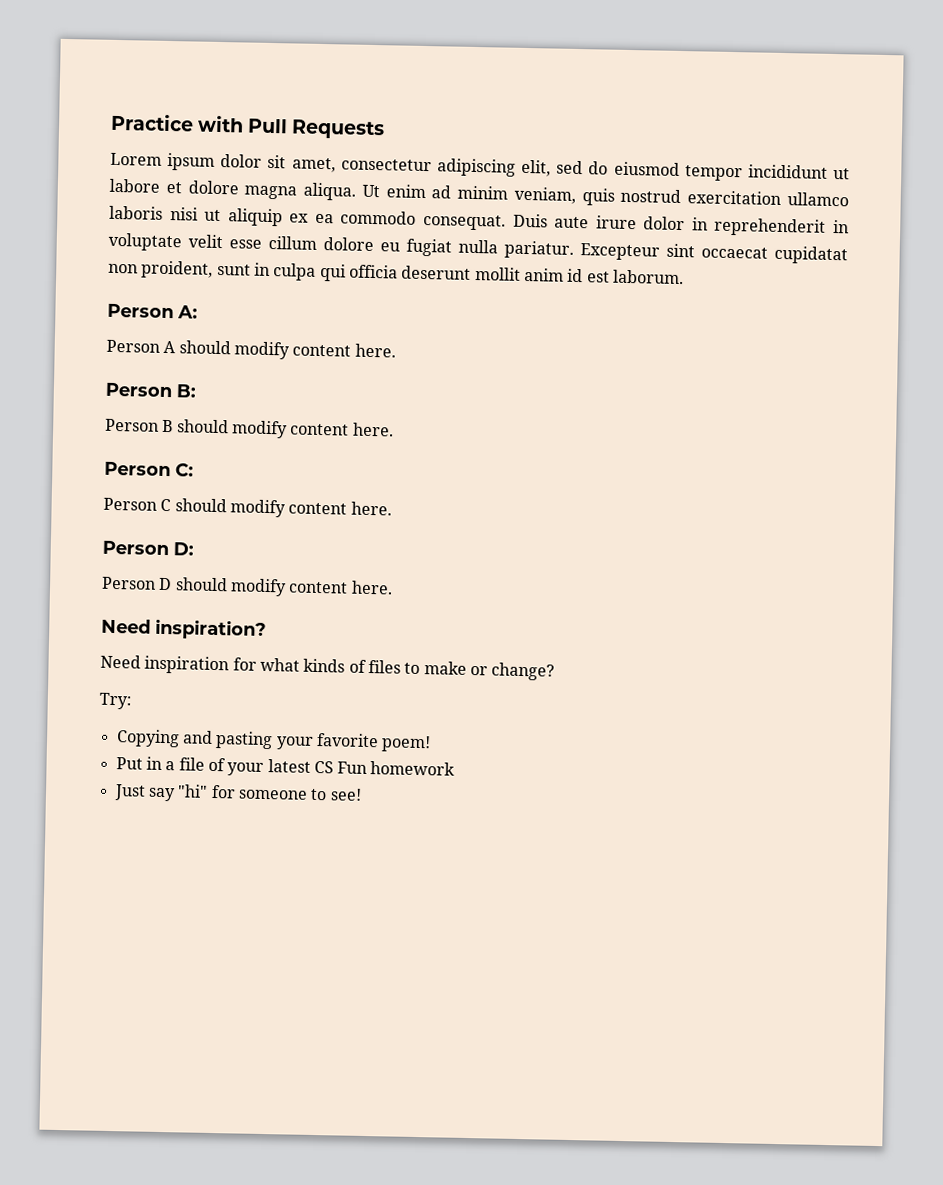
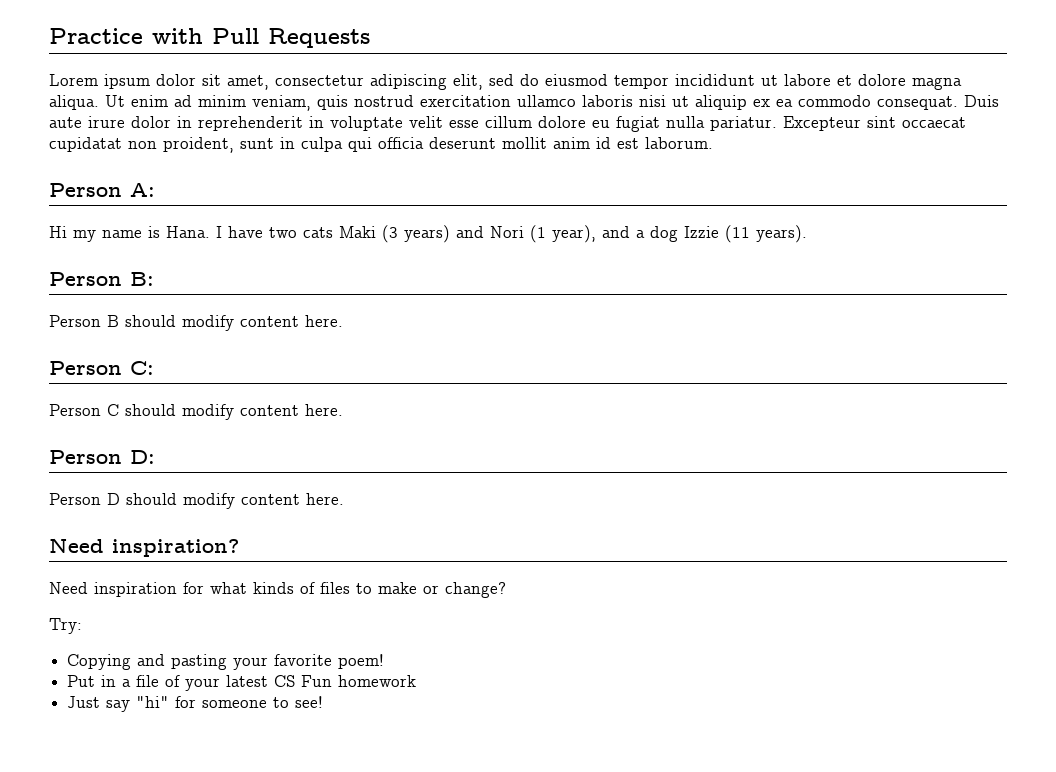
[106,339,396,360] Person A should modify content here. -> [49,225,807,243] Hi my name is Hana. I have two cats Maki (3 years) and Nori (1 year), and a dog Izzie (11 years).

